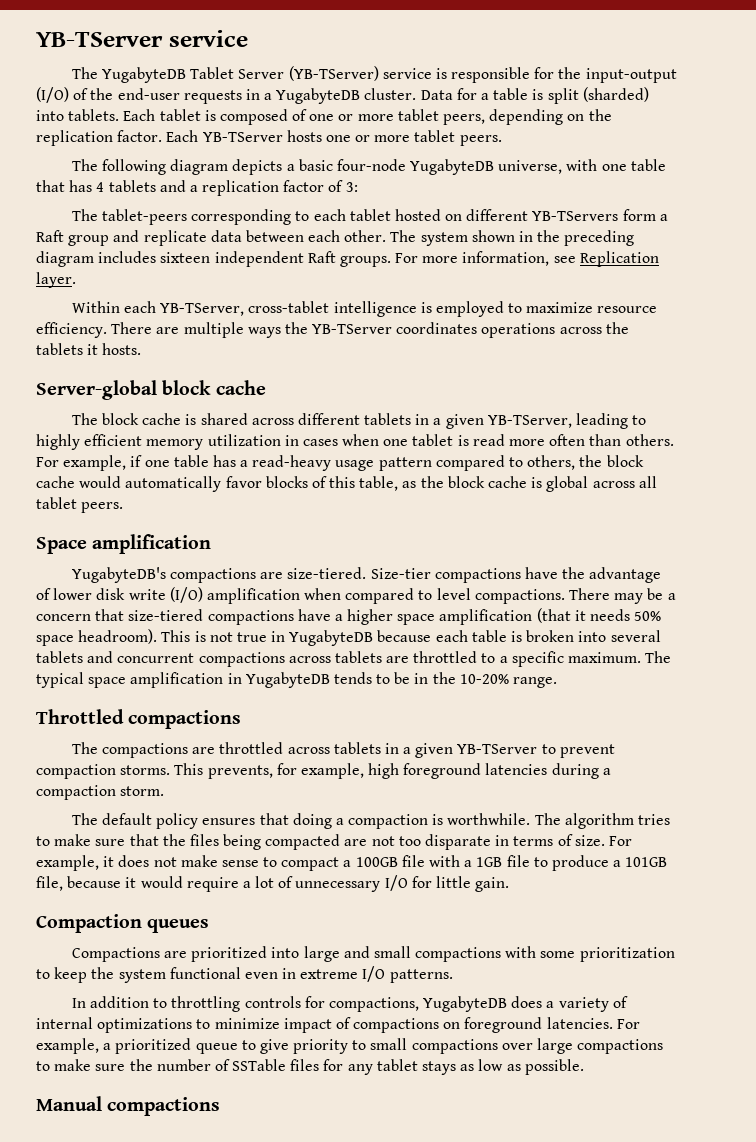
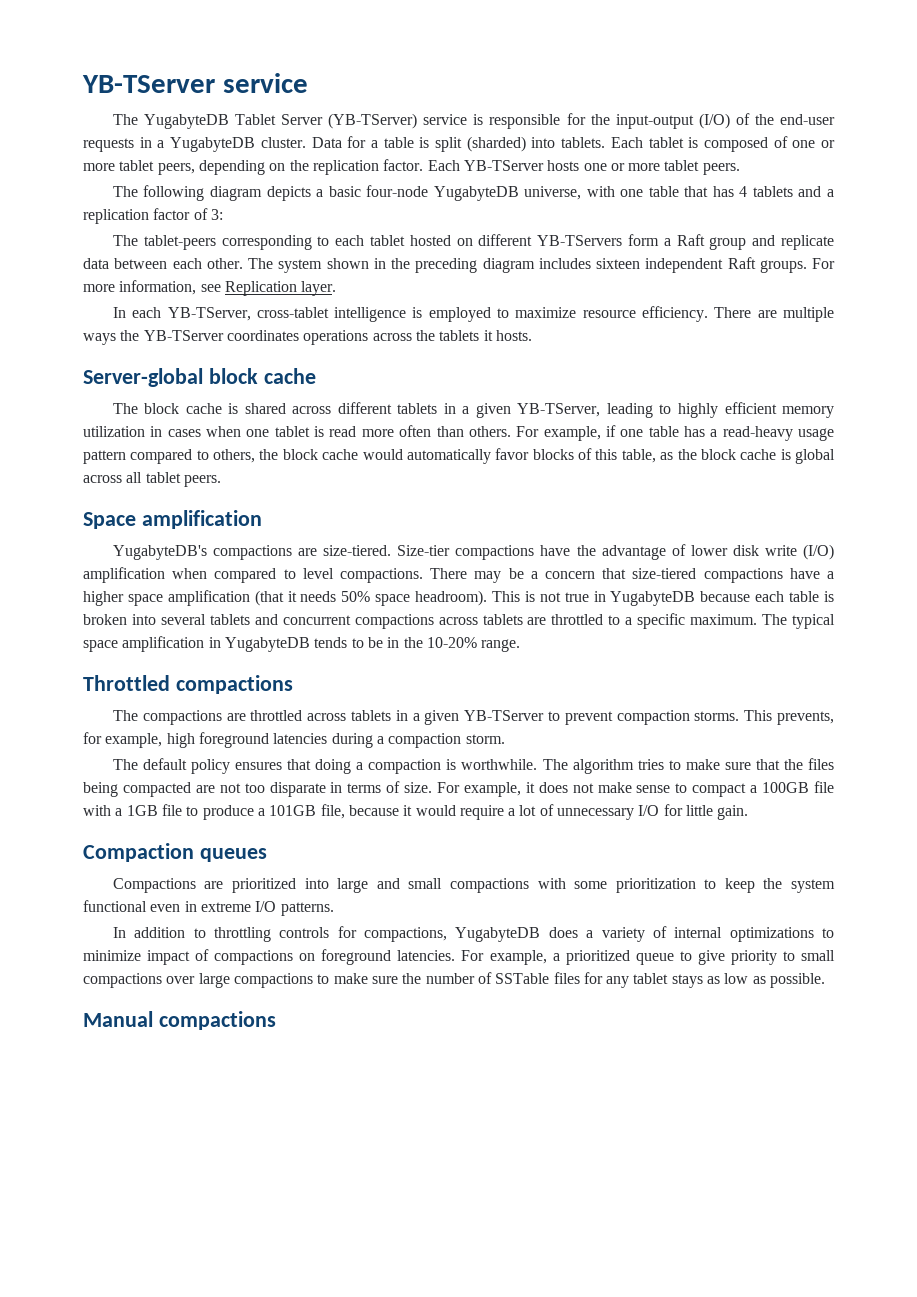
[71,301,120,313] Within -> [112,307,126,318] In

